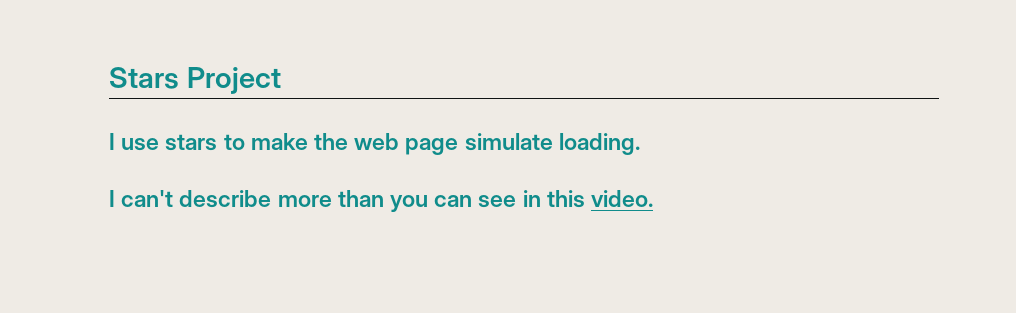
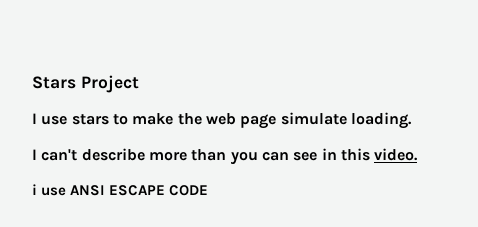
(654, 198) none -> [32,184,209,196] // i use ANSI ESCAPE CODE

